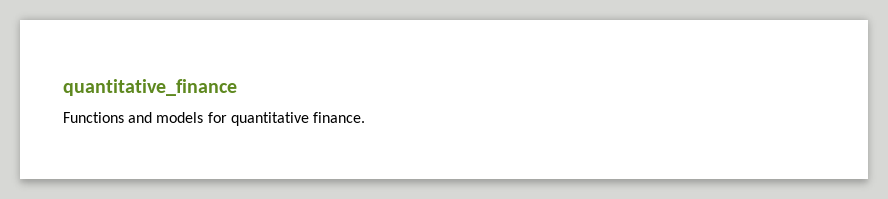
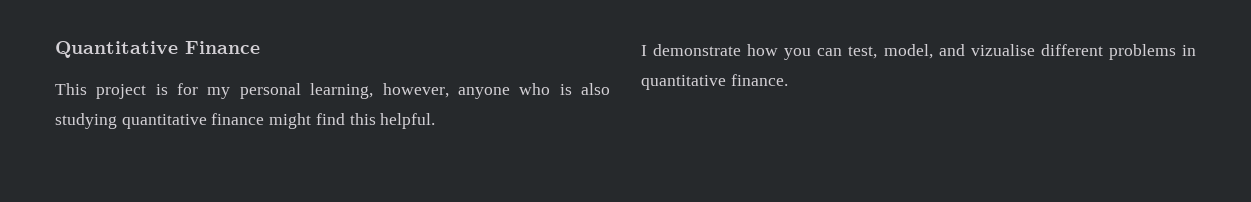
[63,79,237,96] [63,112,227,123] quantitative_finance // Functions and models for -> [55,41,260,58] [55,83,611,99] [55,113,436,129] [641,44,1196,60] Quantitative Finance // This project is for my personal learning, however, anyone who is also studying quantitative finance might find this helpful. // I demonstrate how you can test, model, and vizualise different problems in

